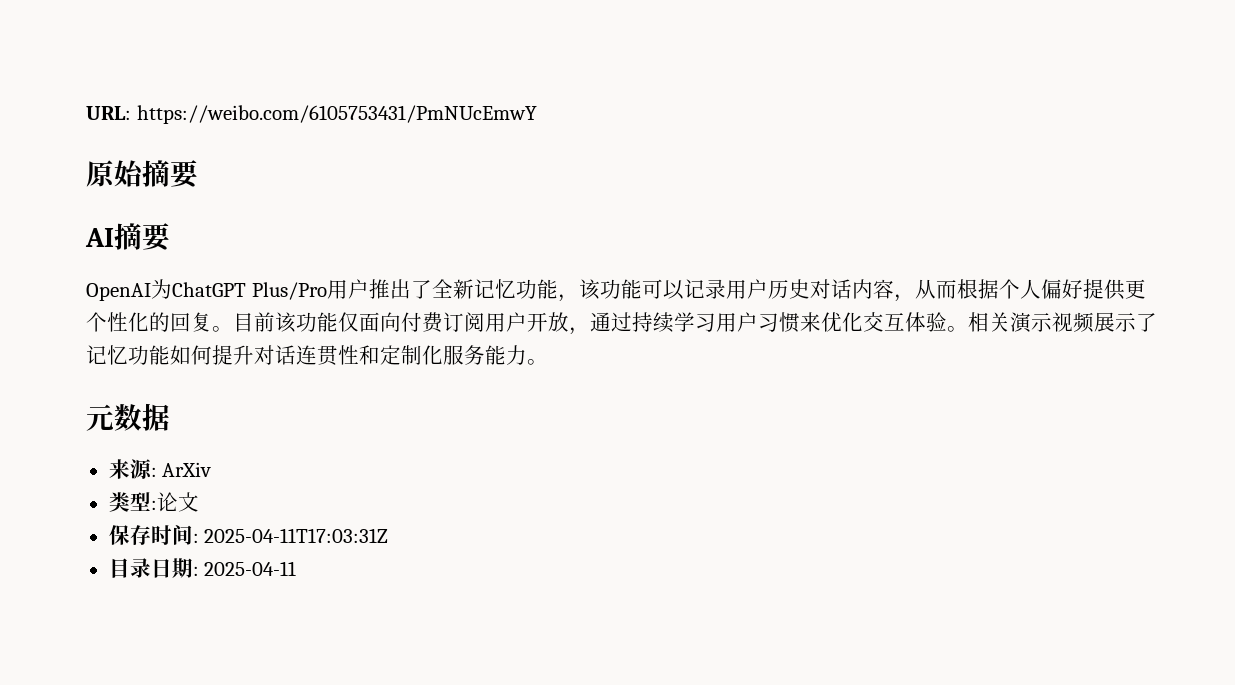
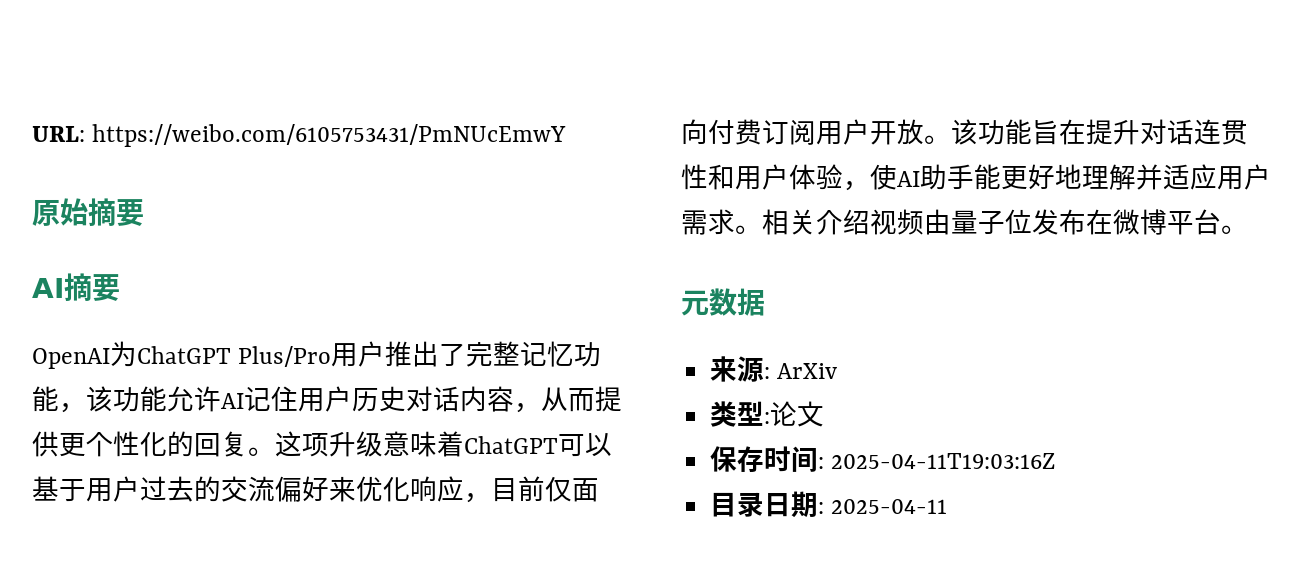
[431,279,474,299] 全新 -> [466,341,521,367] 完整
[641,279,726,300] 可以记录 -> [167,386,298,412] 允许AI记住
[956,279,1083,299] 根据个人偏好 -> (595, 400) none
[233,312,338,333] 目前该功能 -> [275,431,612,457] [32,476,545,503] 这项升级意味着ChatGPT可以基于用户过去的交流偏好来优化响应，目前
[569,312,1157,335] [86,345,527,366] ，通过持续学习用户习惯来优化交互体验。相关演示视频展示了记忆功能如何提升对话连贯性和定制化服务能力 -> [924,119,1248,145] [681,164,1271,191] [681,209,1221,235] 。该功能旨在提升对话连贯性和用户体验，使AI助手能更好地理解并适应用户需求。相关介绍视频由量子位发布在微博平台
[204,528,389,543] 2025-04-11T17:03:31Z -> [831,453,1056,469] 2025-04-11T19:03:16Z

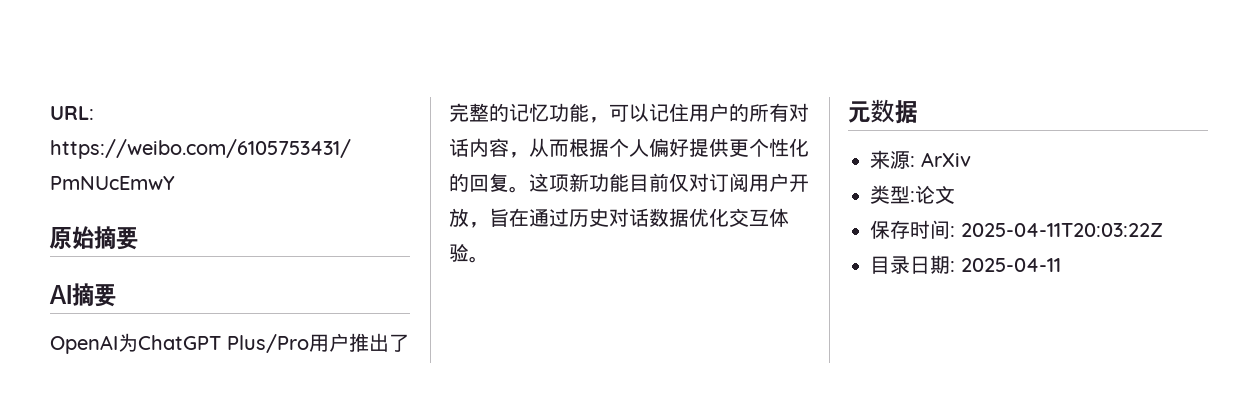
(521, 353) none -> [489,103,509,122] 的
[86,386,244,412] 该功能允许AI -> [609,103,649,122] 可以
[352,386,406,412] 历史 -> [729,103,789,122] 的所有
(595, 400) none -> [569,138,689,157] 根据个人偏好
[329,431,612,457] [32,476,599,503] [681,119,1248,145] [681,164,1271,191] [681,209,1221,235] 升级意味着ChatGPT可以基于用户过去的交流偏好来优化响应，目前仅面向付费订阅用户开放。该功能旨在提升对话连贯性和用户体验，使AI助手能更好地理解并适应用户需求。相关介绍视频由量子位发布在微博平台 -> [569,173,809,192] [449,208,789,228] [449,244,469,262] 新功能目前仅对订阅用户开放，旨在通过历史对话数据优化交互体验
[831,453,1056,469] 2025-04-11T19:03:16Z -> [961,223,1163,237] 2025-04-11T20:03:22Z

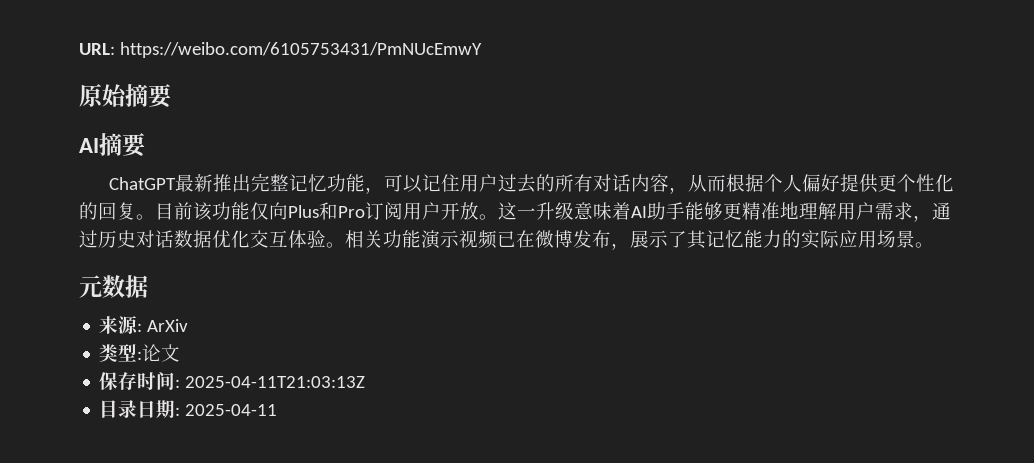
[50,333,409,354] [449,103,509,122] OpenAI为ChatGPT Plus/Pro用户推出了完整的 -> [108,173,289,192] ChatGPT最新推出完整
(729, 112) none -> [497,174,536,193] 过去
[529,173,809,192] [449,208,529,228] 这项新功能目前仅对订阅用户开放，旨在 -> [155,202,932,222] 目前该功能仅向Plus和Pro订阅用户开放。这一升级意味着AI助手能够更精准地理解用户需求，
(489, 259) none -> [345,230,934,250] 相关功能演示视频已在微博发布，展示了其记忆能力的实际应用场景。
[961,223,1163,237] 2025-04-11T20:03:22Z -> [185,376,366,388] 2025-04-11T21:03:13Z

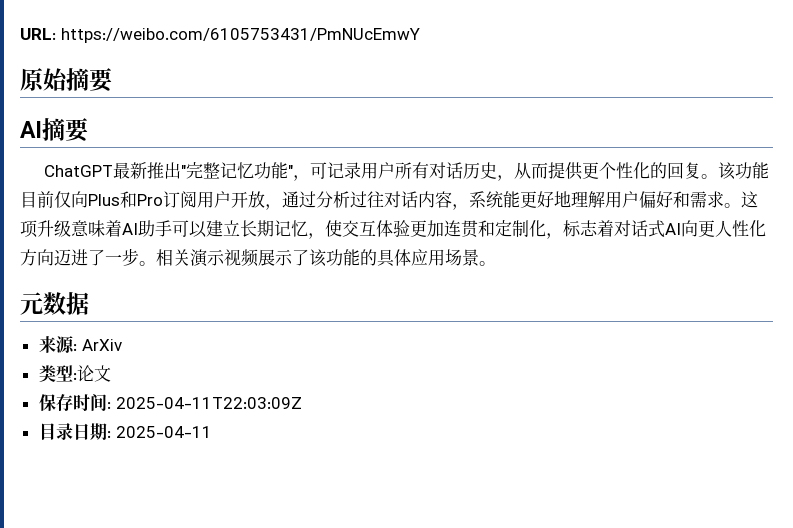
(251, 183) none -> [180,165,186,177] "
[364,174,840,194] ，可以记住用户过去的所有对话内容，从而根据个人偏好 -> [287,162,548,181] "，可记录用户所有对话历史，从而
[155,202,250,221] 目前该功能 -> [717,162,769,180] [20,191,54,208] 该功能目前
[479,202,536,220] 。这一 -> [265,191,758,210] [20,220,38,238] ，通过分析过往对话内容，系统能更好地理解用户偏好和需求。这项
[685,202,951,222] [79,230,839,250] 能够更精准地理解用户需求，通过历史对话数据优化交互体验。相关功能演示视频已在微博发布，展示了其记忆能力的实际 -> [172,220,766,239] [20,248,411,267] 可以建立长期记忆，使交互体验更加连贯和定制化，标志着对话式AI向更人性化方向迈进了一步。相关演示视频展示了该功能的具体
[185,376,366,388] 2025-04-11T21:03:13Z -> [115,397,302,409] 2025-04-11T22:03:09Z

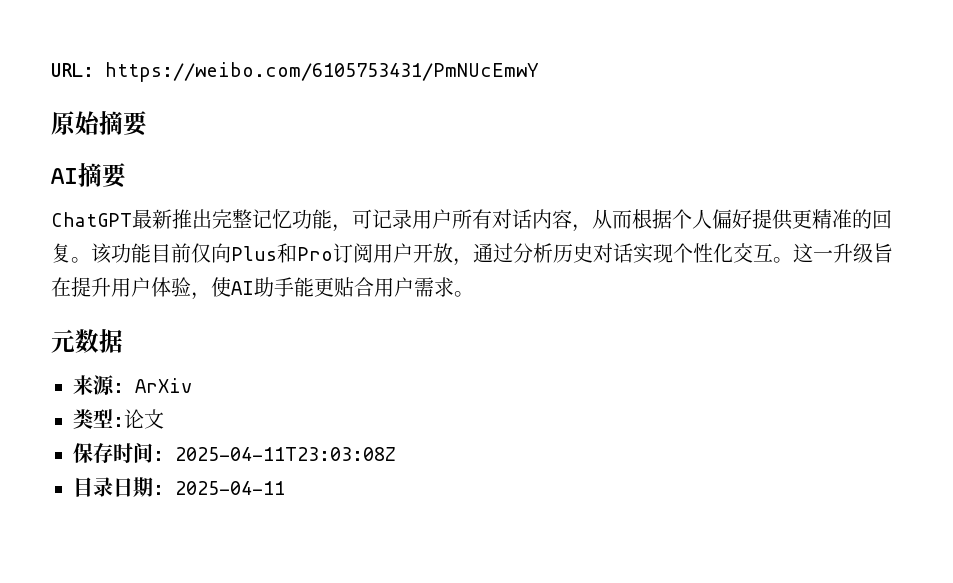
[180,165,186,177] " -> (212, 219) none
[287,165,293,177] " -> (332, 219) none
[462,162,650,181] 历史，从而提供更个性化 -> [532,209,852,232] 内容，从而根据个人偏好提供更精准
[350,191,758,210] [20,220,766,239] [20,248,479,267] 过往对话内容，系统能更好地理解用户偏好和需求。这项升级意味着AI助手可以建立长期记忆，使交互体验更加连贯和定制化，标志着对话式AI向更人性化方向迈进了一步。相关演示视频展示了该功能的具体应用场景 -> [553,243,893,264] [51,277,454,300] 历史对话实现个性化交互。这一升级旨在提升用户体验，使AI助手能更贴合用户需求
[115,397,302,409] 2025-04-11T22:03:09Z -> [175,447,396,461] 2025-04-11T23:03:08Z

